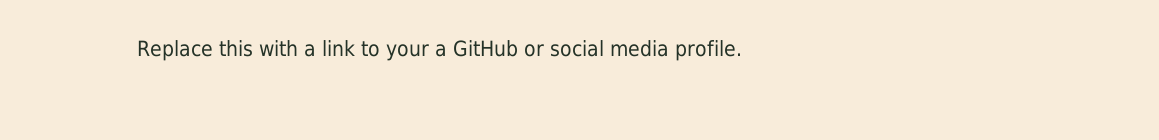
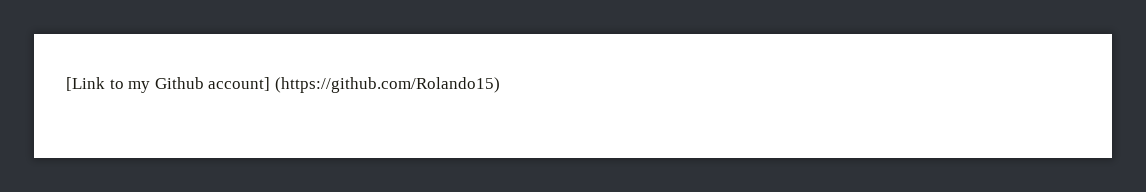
[136,40,742,61] Replace this with a link to your a GitHub or social media profile. -> [66,77,500,93] [Link to my Github account] (https://github.com/Rolando15)

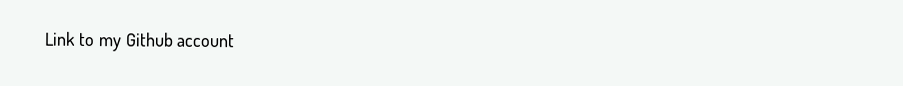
[66,77,105,91] [Link -> [44,31,76,46] Link
[208,77,500,93] account] (https://github.com/Rolando15) -> [176,33,236,48] account

